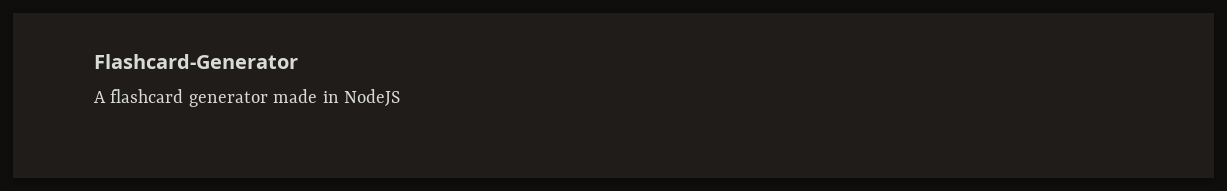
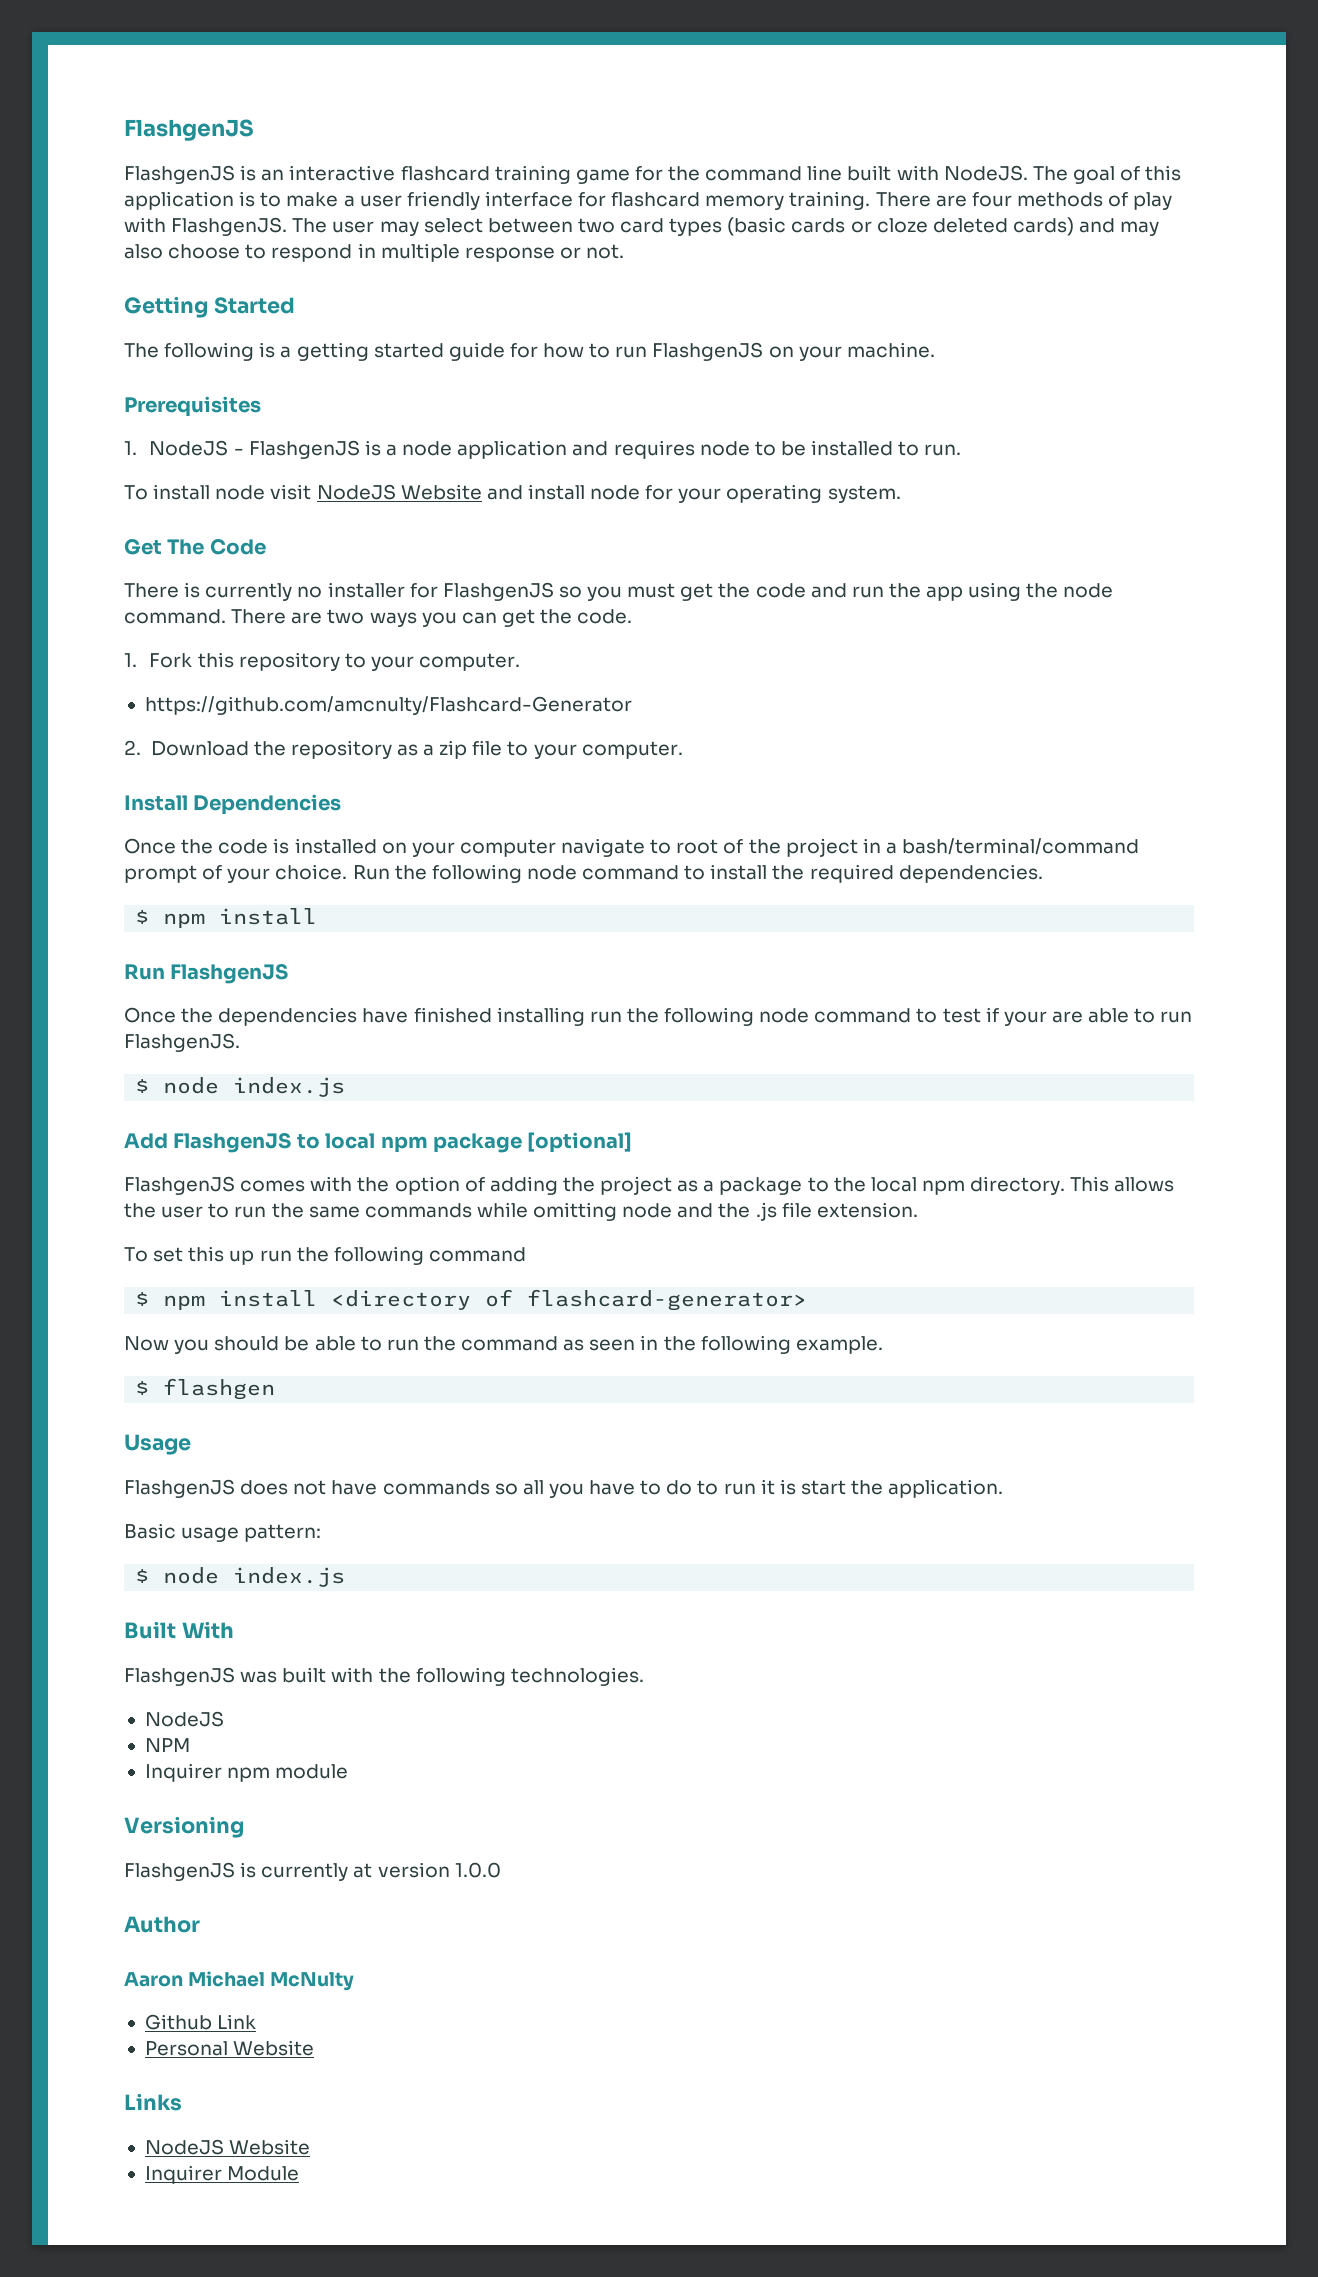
[94,54,298,69] [94,89,400,107] Flashcard-Generator // A flashcard generator made in NodeJS -> [124,119,254,141] [124,165,1182,184] [124,191,1173,210] [124,217,1160,236] [124,243,625,262] [124,296,295,318] [124,342,935,361] [124,396,261,417] [124,440,962,459] [124,484,901,503] [124,538,266,555] [124,582,1114,601] [124,609,633,627] [124,652,521,671] [144,696,632,715] [124,740,683,759] [124,794,342,815] [124,838,1140,857] [124,864,1043,883] [135,908,318,928] [124,963,289,984] [124,1007,1193,1026] [124,1033,240,1052] [135,1077,346,1097] [124,1132,633,1153] [124,1176,1175,1195] [124,1202,918,1221] [124,1246,526,1265] [135,1289,808,1311] [124,1335,883,1354] [135,1378,276,1400] [124,1434,191,1455] [124,1479,1004,1498] [124,1523,322,1542] [135,1567,346,1587] [124,1621,234,1639] [124,1667,644,1686] [144,1711,224,1727] [144,1738,190,1752] [144,1763,349,1782] [124,1816,244,1838] [124,1862,501,1881] [124,1916,200,1933] [124,1971,355,1991] [144,2014,257,2030] [144,2040,315,2056] [124,2093,182,2111] [144,2139,311,2155] [144,2165,300,2184] FlashgenJS // FlashgenJS is an interactive flashcard training game for the command line built with NodeJS. The goal of this application is to make a user friendly interface for flashcard memory training. There are four methods of play with FlashgenJS. The user may select between two card types (basic cards or cloze deleted cards) and may also choose to respond in multiple response or not. // Getting Started // The following is a getting started guide for how to run FlashgenJS on your machine. // Prerequisites // 1. NodeJS - FlashgenJS is a node application and requires node to be installed to run. // To install node visit NodeJS Website and install node for your operating system. // Get The Code // There is currently no installer for FlashgenJS so you must get the code and run the app using the node command. There are two ways you can get the code. // 1. Fork this repository to your computer. // https://github.com/amcnulty/Flashcard-Generator // 2. Download the repository as a zip file to your computer. // Install Dependencies // Once the code is installed on your computer navigate to root of the project in a bash/terminal/command prompt of your choice. Run the following node command to install the required dependencies. // $ npm install // Run FlashgenJS // Once the dependencies have finished installing run the following node command to test if your are able to run FlashgenJS. // $ node index.js // Add FlashgenJS to local npm package [optional] // FlashgenJS comes with the option of adding the project as a package to the local npm directory. This allows the user to run the same commands while omitting node and the .js file extension. // To set this up run the following command // $ npm install <directory of flashcard-generator> // Now you should be able to run the command as seen in the following example. // $ flashgen // Usage // FlashgenJS does not have commands so all you have to do to run it is start the application. // Basic usage pattern: // $ node index.js // Built With // FlashgenJS was built with the following technologies. // NodeJS // NPM // Inquirer npm module // Versioning // FlashgenJS is currently at version 1.0.0 // Author // Aaron Michael McNulty // Github Link // Personal Website // Links // NodeJS Website // Inquirer Module

